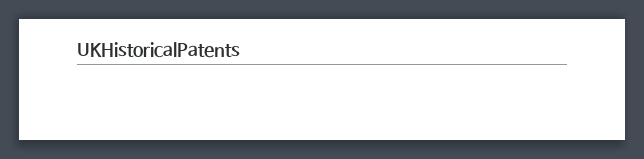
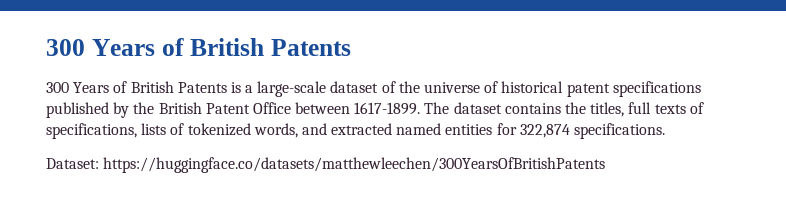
[77,42,240,58] UKHistoricalPatents -> [46,38,351,56] [46,81,701,97] [46,102,704,118] [46,123,666,139] [46,157,606,173] 300 Years of British Patents // 300 Years of British Patents is a large-scale dataset of the universe of historical patent specifications published by the British Patent Office between 1617-1899. The dataset contains the titles, full texts of specifications, lists of tokenized words, and extracted named entities for 322,874 specifications. // Dataset: https://huggingface.co/datasets/matthewleechen/300YearsOfBritishPatents

